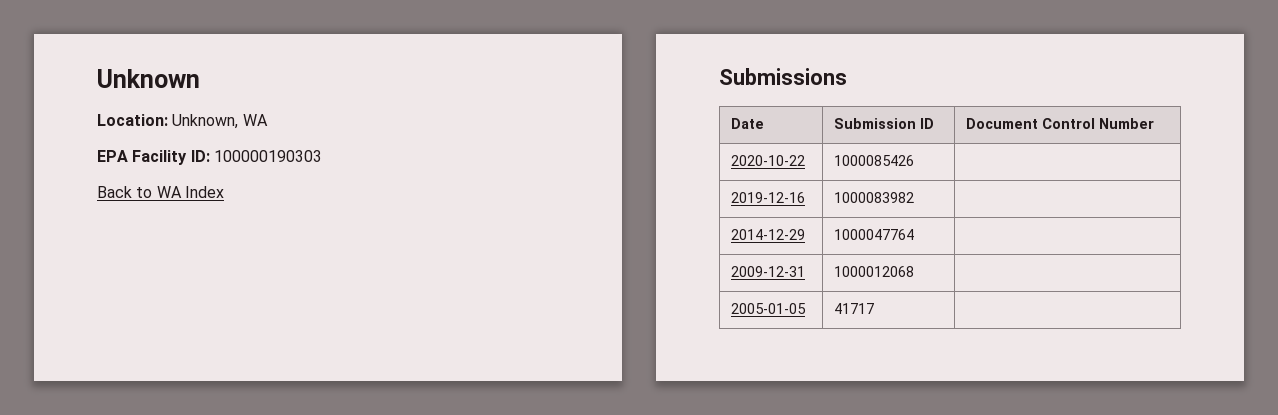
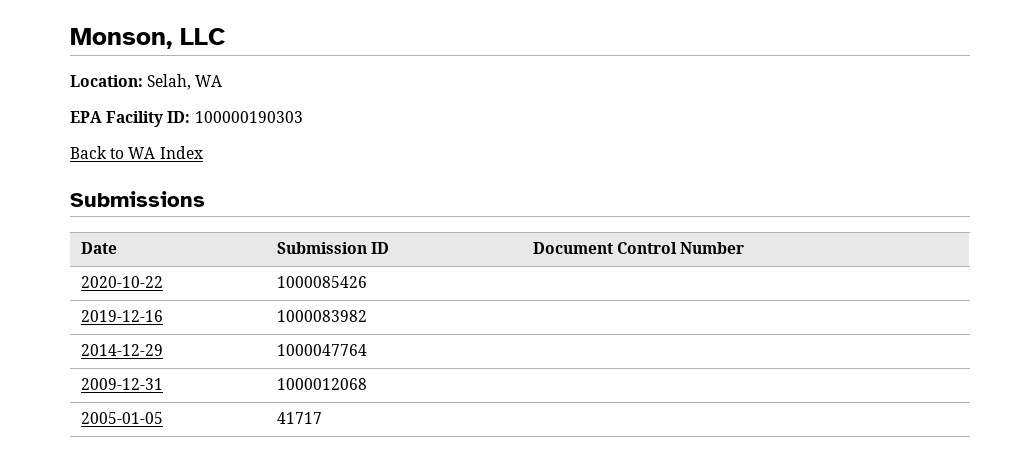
[97,69,200,88] Unknown -> [70,28,226,49] Monson, LLC
[172,114,239,129] Unknown, -> [147,74,192,90] Selah,

